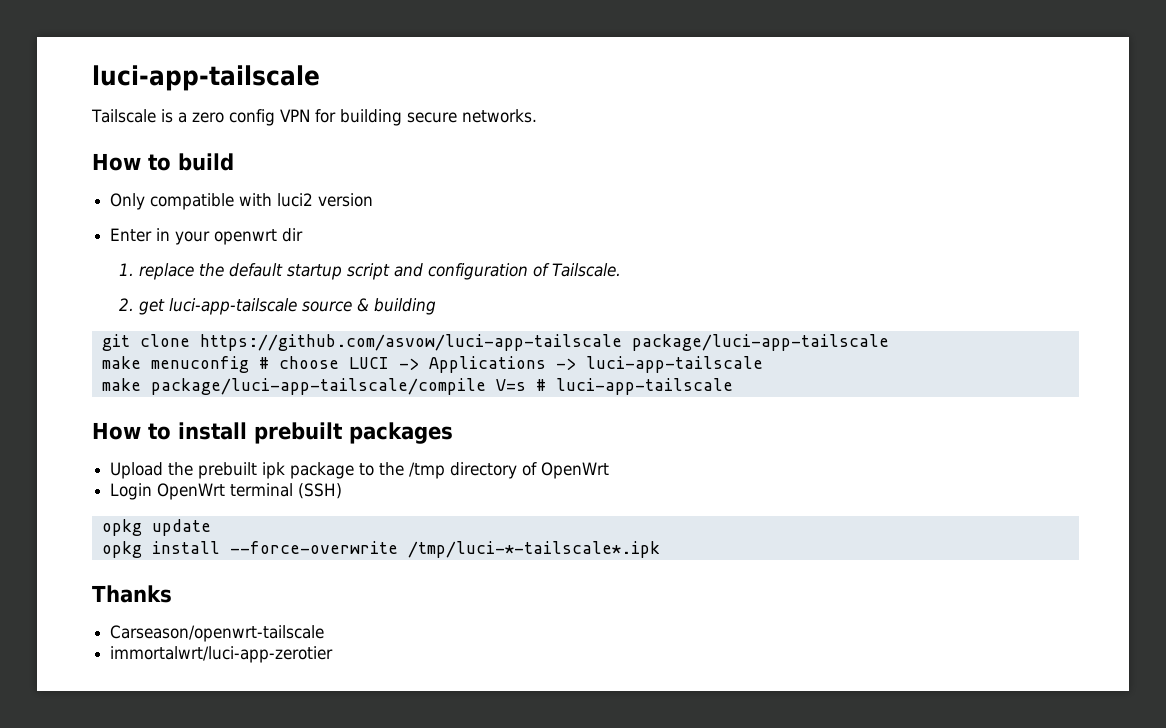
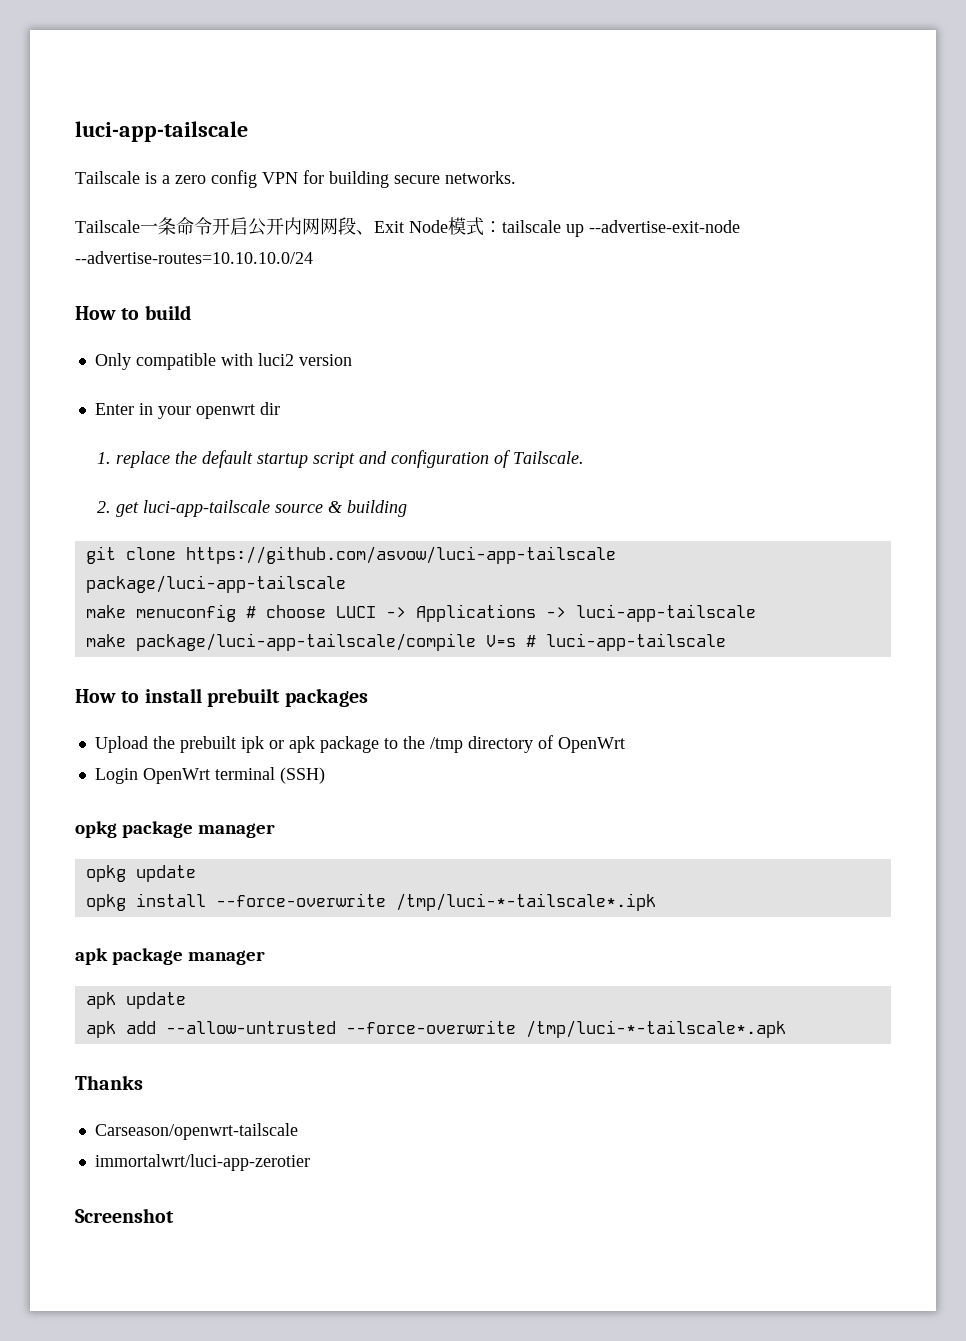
(537, 116) none -> [75,217,740,237] [75,251,313,264] // Tailscale一条命令开启公开内网网段、Exit Node模式：tailscale up --advertise-exit-node --advertise-routes=10.10.10.0/24
(286, 470) none -> [268,736,315,753] or apk
(343, 491) none -> [75,821,275,838] // opkg package manager
(660, 549) none -> [75,948,265,965] [85,992,186,1009] [85,1020,786,1038] // apk package manager // apk update // apk add --allow-untrusted --force-overwrite /tmp/luci-*-tailscale*.apk
(334, 654) none -> [75,1208,174,1223] // Screenshot

